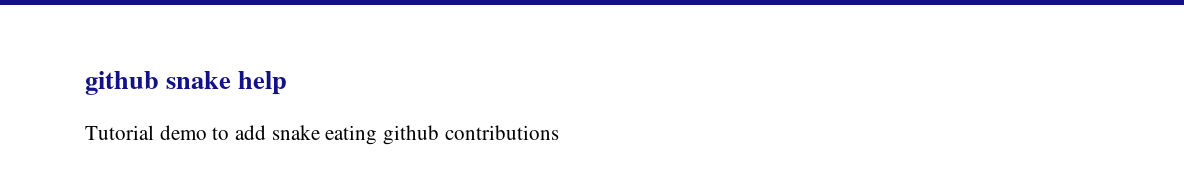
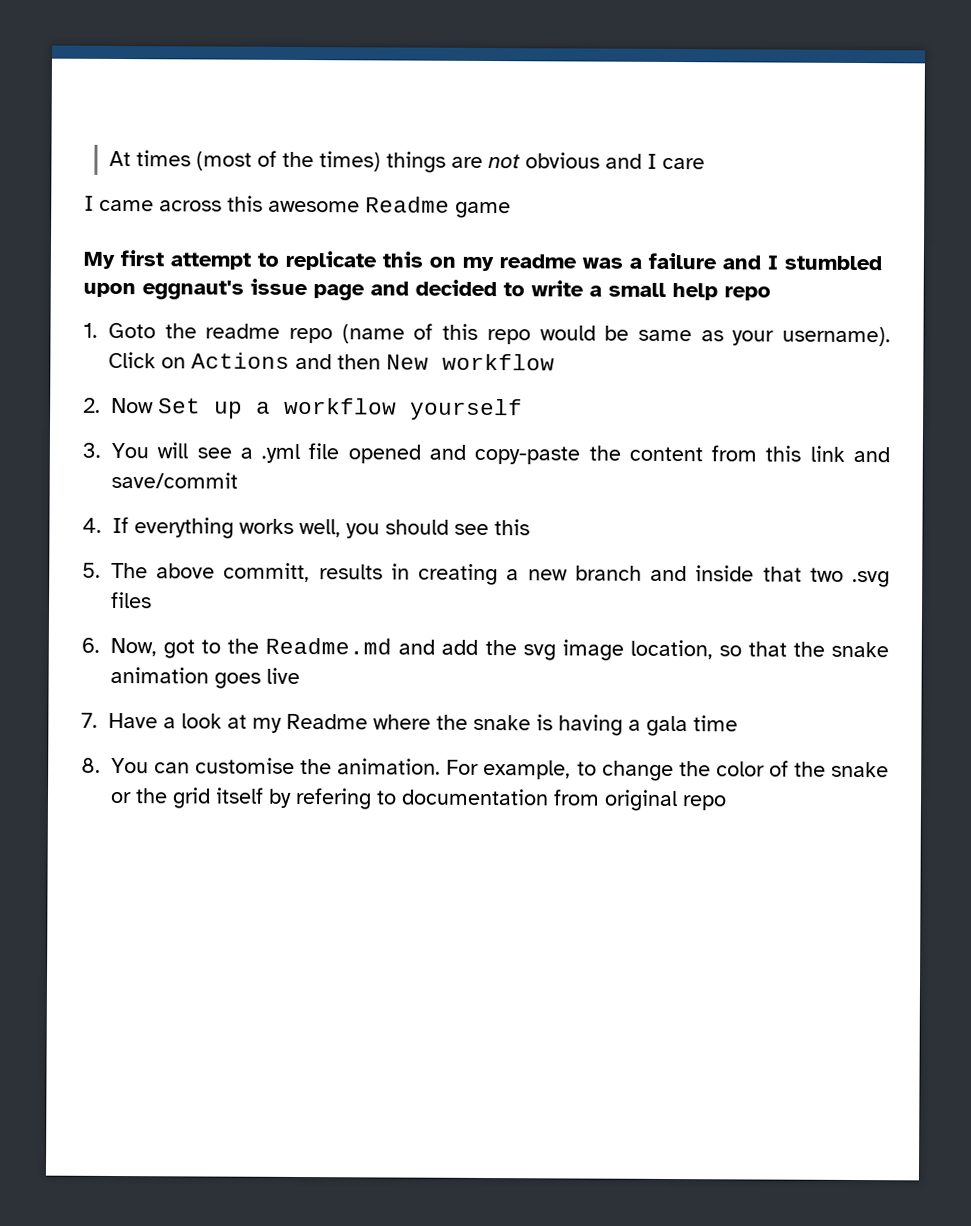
[85,71,288,95] [85,125,559,145] github snake help // Tutorial demo to add snake eating github contributions -> [108,150,705,173] [84,195,511,219] [83,250,882,272] [83,278,771,301] [83,322,892,347] [108,351,555,371] [83,397,523,421] [82,442,891,465] [111,471,238,489] [82,516,530,539] [82,562,891,588] [111,591,152,609] [81,637,889,661] [110,666,300,689] [81,712,738,737] [81,757,890,782] [110,787,727,812] At times (most of the times) things are not obvious and I care // I came across this awesome Readme game // My first attempt to replicate this on my readme was a failure and I stumbled upon eggnaut's issue page and decided to write a small help repo // 1. Goto the readme repo (name of this repo would be same as your username). Click on Actions and then New workflow // 2. Now Set up a workflow yourself // 3. You will see a .yml file opened and copy-paste the content from this link and save/commit // 4. If everything works well, you should see this // 5. The above committ, results in creating a new branch and inside that two .svg files // 6. Now, got to the Readme.md and add the svg image location, so that the snake animation goes live // 7. Have a look at my Readme where the snake is having a gala time // 8. You can customise the animation. For example, to change the color of the snake or the grid itself by refering to documentation from original repo

